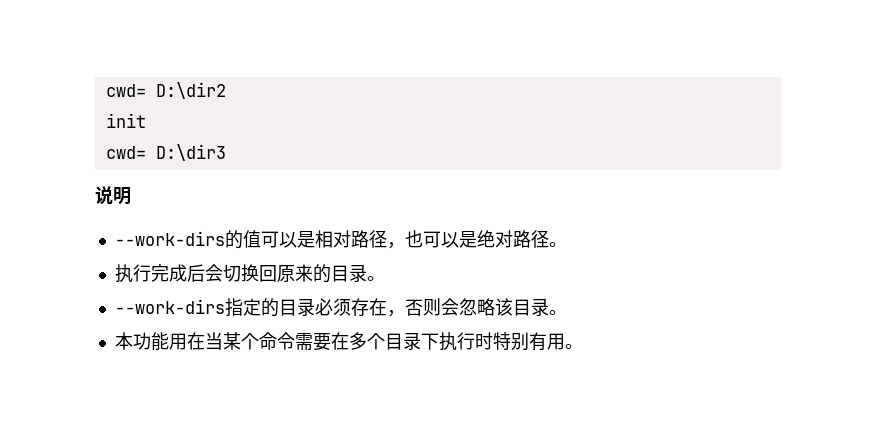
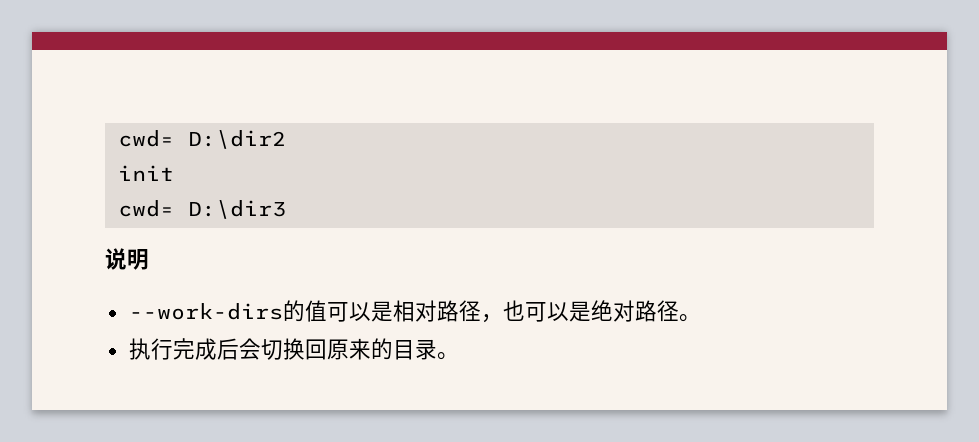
[114,298,567,317] [114,332,583,351] // --work-dirs指定的目录必须存在，否则会忽略该目录。 // 本功能用在当某个命令需要在多个目录下执行时特别有用。 -> (459, 356) none

